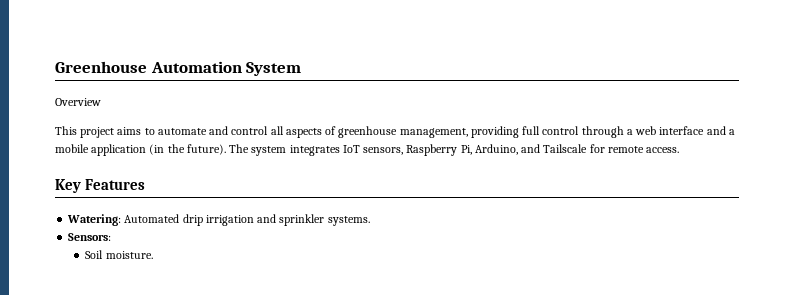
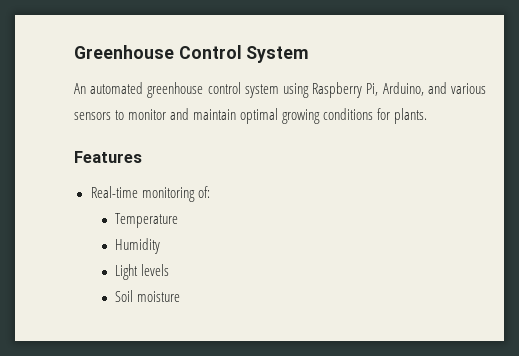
[150,61,242,73] Automation -> [178,45,242,59] Control
[55,98,101,106] [55,126,735,138] [55,144,680,156] [55,179,146,193] [67,214,370,226] [68,233,112,241] Overview // This project aims to automate and control all aspects of greenhouse management, providing full control through a web interface and a mobile application (in the future). The system integrates IoT sensors, Raspberry Pi, Arduino, and Tailscale for remote access. // Key Features // Watering: Automated drip irrigation and sprinkler systems. // Sensors: -> [74,82,486,98] [74,108,428,124] [74,151,142,163] [90,186,210,202] [115,213,179,228] [115,238,161,254] [115,264,170,280] An automated greenhouse control system using Raspberry Pi, Arduino, and various sensors to monitor and maintain optimal growing conditions for plants. // Features // Real-time monitoring of: // Temperature // Humidity // Light levels
[105,251,153,259] moisture. -> [137,291,181,302] moisture

